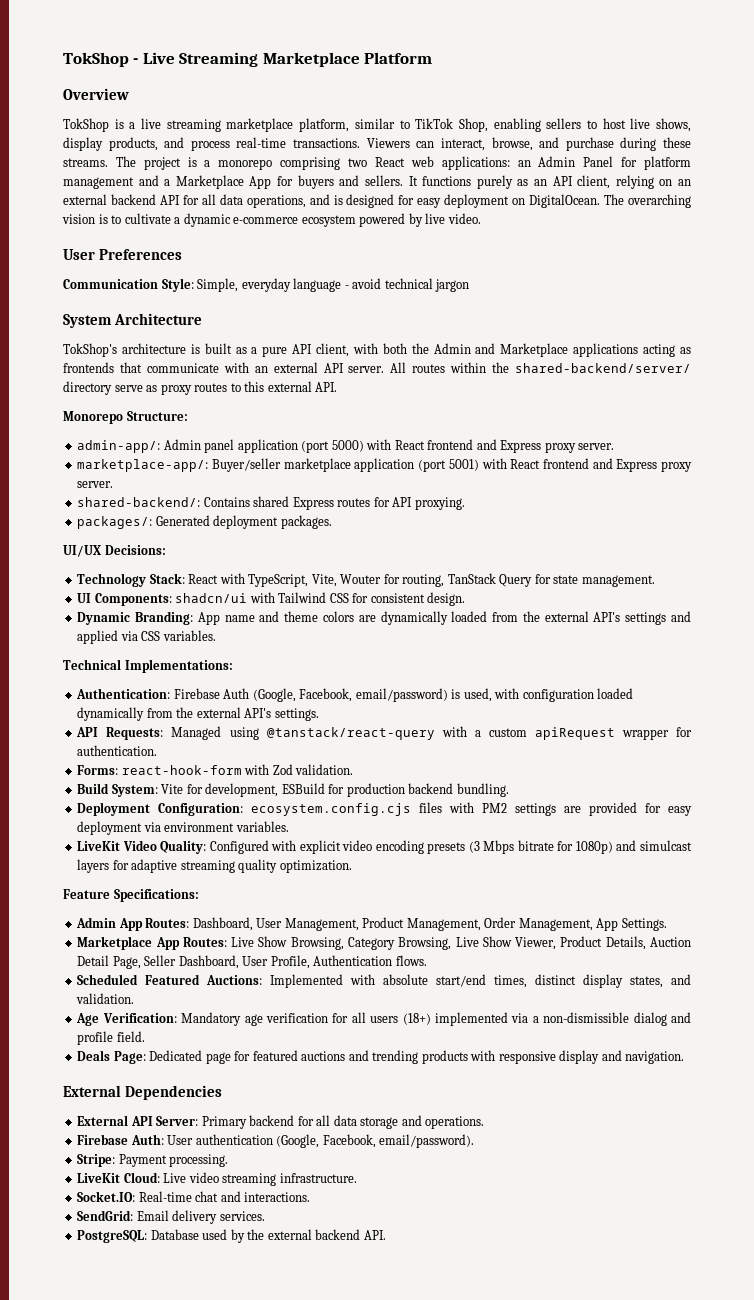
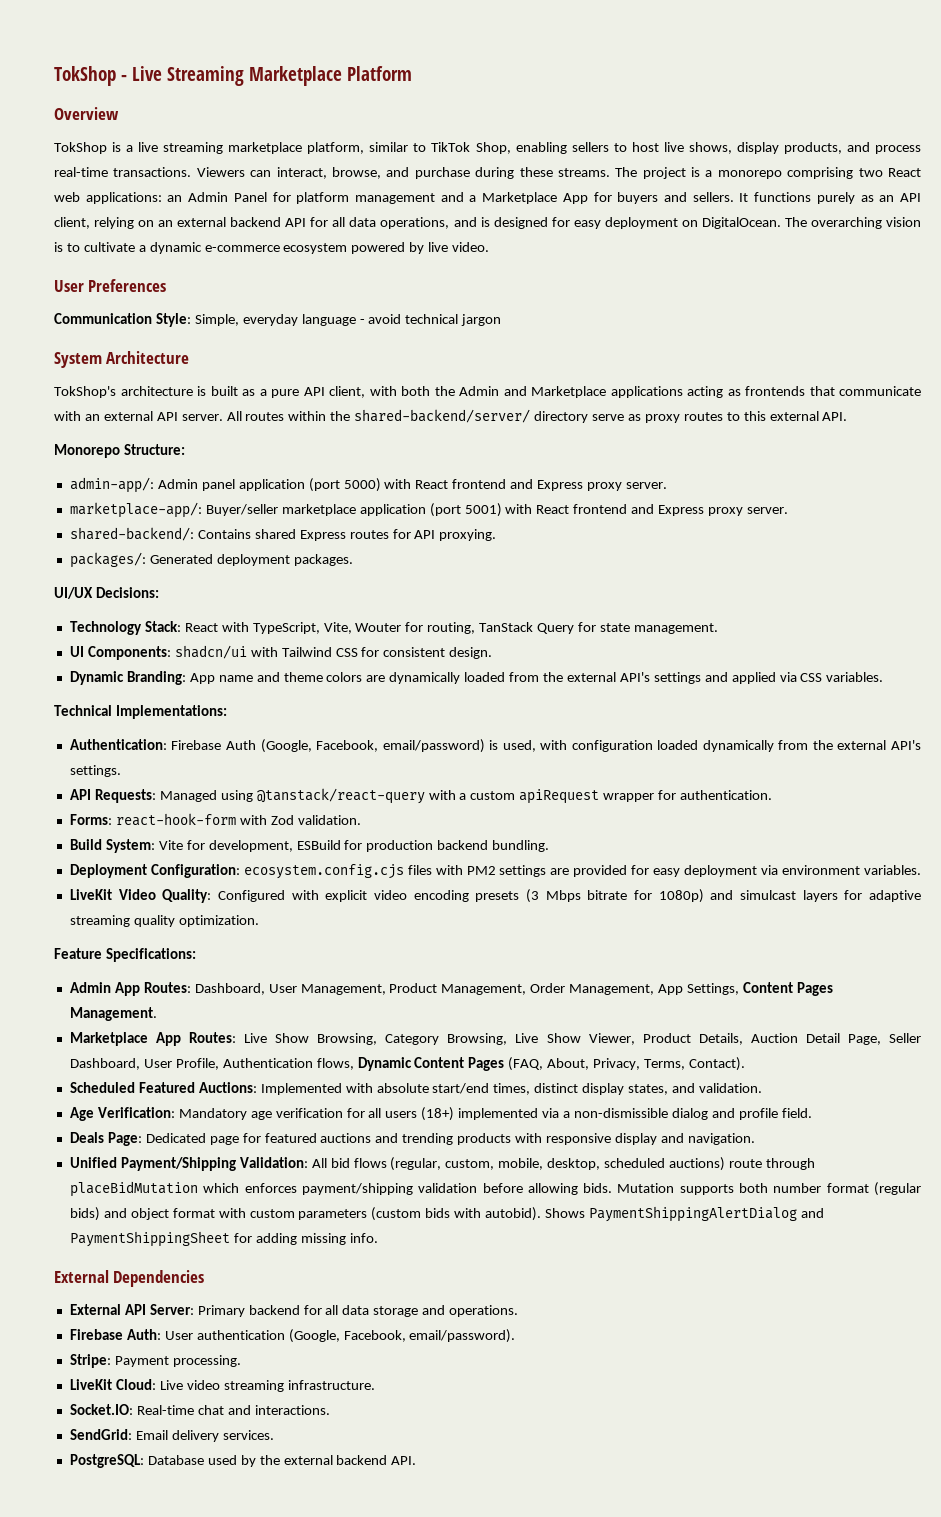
[621,918,667,931] Settings. -> [687,982,833,996] [69,1007,157,1021] Settings, Content Pages Management.
[395,955,427,966] flows. -> [316,1057,745,1071] flows, Dynamic Content Pages (FAQ, About, Privacy, Terms, Contact).
(685, 1057) none -> [69,1157,815,1171] [69,1181,922,1197] [69,1206,824,1222] [69,1231,378,1247] // Unified Payment/Shipping Validation: All bid flows (regular, custom, mobile, desktop, scheduled auctions) route through placeBidMutation which enforces payment/shipping validation before allowing bids. Mutation supports both number format (regular bids) and object format with custom parameters (custom bids with autobid). Shows PaymentShippingAlertDialog and PaymentShippingSheet for adding missing info.

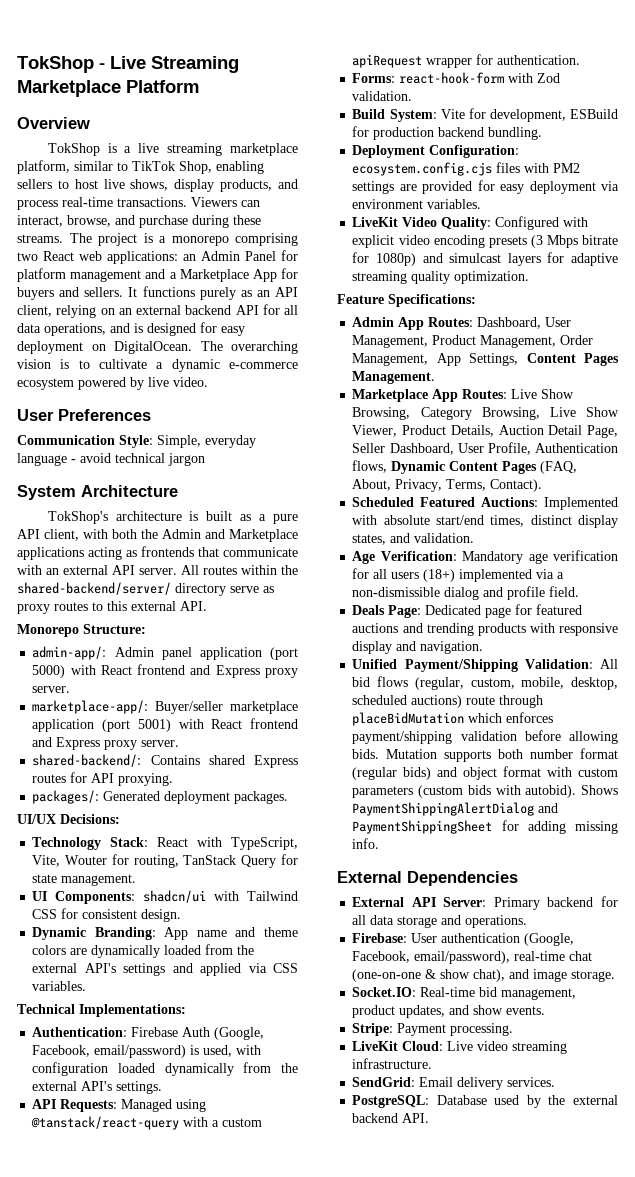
[69,1329,161,1340] Firebase Auth: -> [352,933,408,943] Firebase:
[409,1329,516,1343] email/password). -> [414,951,593,964] [352,969,616,982] [352,987,577,1000] [352,1005,546,1018] email/password), real-time chat (one-on-one & show chat), and image storage. // Socket.IO: Real-time bid management, product updates, and show events.
[69,1404,330,1415] // Socket.IO: Real-time chat and interactions. -> (433, 1063) none

